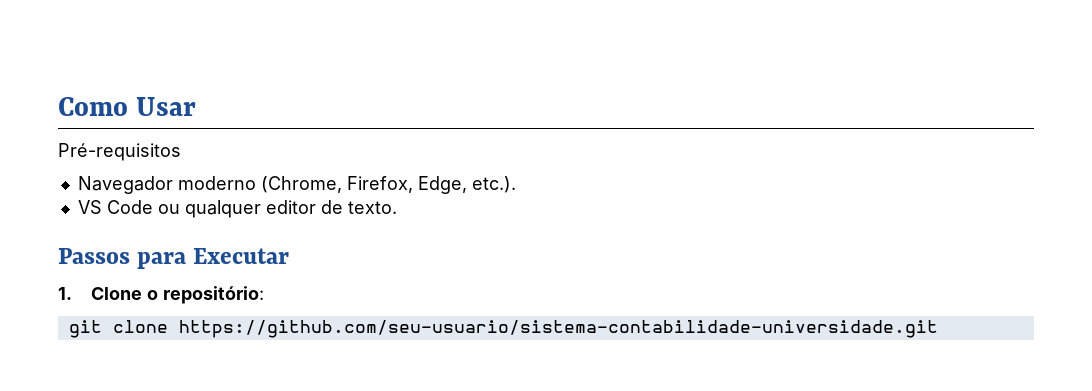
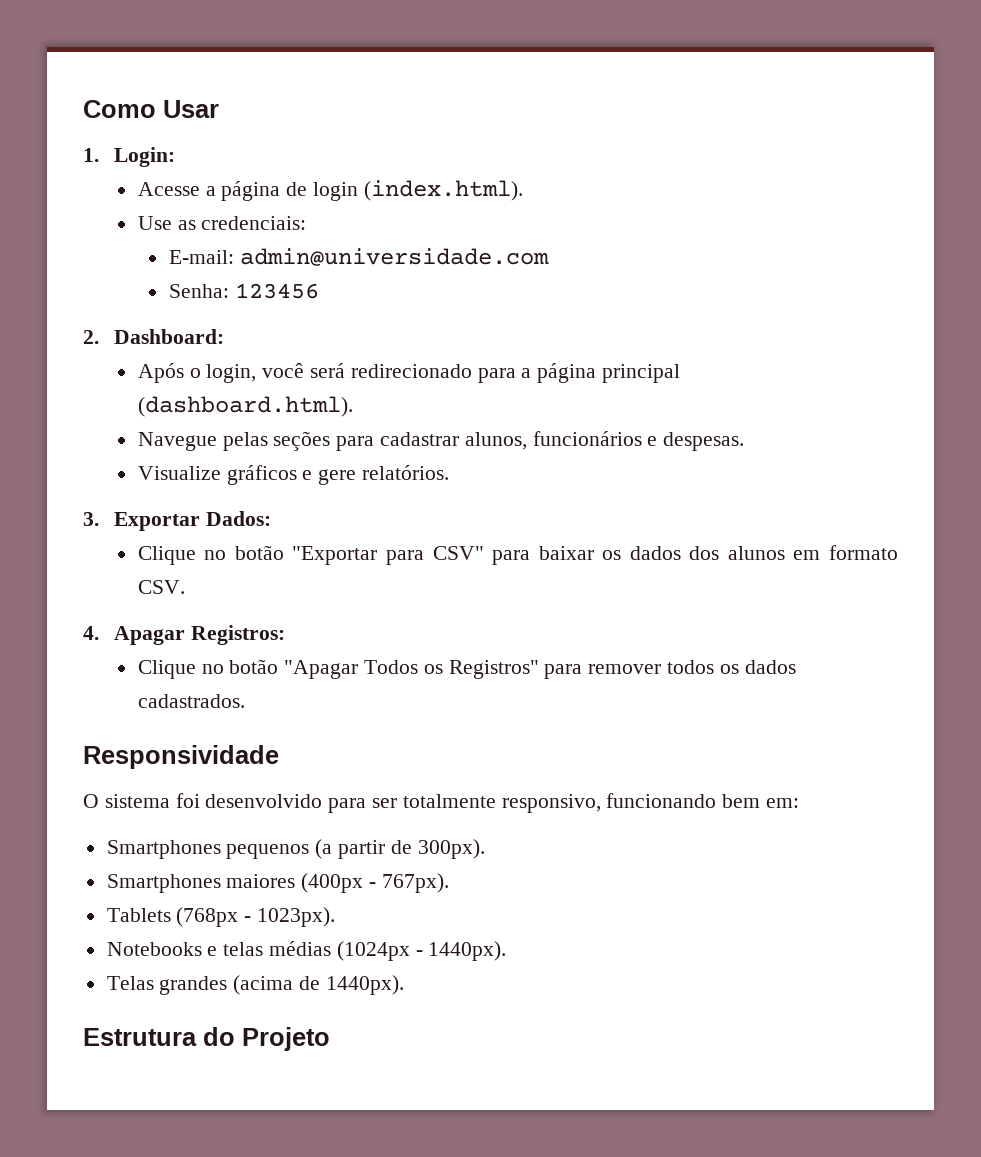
[58,143,181,161] [77,176,516,194] [77,200,397,218] [58,248,290,269] [58,286,265,304] [68,320,938,338] Pré-requisitos // Navegador moderno (Chrome, Firefox, Edge, etc.). // VS Code ou qualquer editor de texto. // Passos para Executar // 1. Clone o repositório: // git clone https://github.com/seu-usuario/sistema-contabilidade-universidade.git -> [83,147,176,167] [137,180,523,201] [137,216,307,230] [168,248,549,266] [168,283,319,299] [83,329,225,344] [137,363,680,383] [137,396,353,417] [137,431,745,451] [137,465,449,485] [83,511,271,531] [137,545,899,565] [137,580,185,594] [83,625,285,645] [137,659,796,679] [137,694,245,708] [83,745,279,769] [83,793,800,813] [106,839,485,859] [106,873,449,893] [106,907,336,927] [106,941,507,961] [106,975,404,995] [83,1027,330,1051] 1. Login: // Acesse a página de login (index.html). // Use as credenciais: // E-mail: admin@universidade.com // Senha: 123456 // 2. Dashboard: // Após o login, você será redirecionado para a página principal (dashboard.html). // Navegue pelas seções para cadastrar alunos, funcionários e despesas. // Visualize gráficos e gere relatórios. // 3. Exportar Dados: // Clique no botão "Exportar para CSV" para baixar os dados dos alunos em formato CSV. // 4. Apagar Registros: // Clique no botão "Apagar Todos os Registros" para remover todos os dados cadastrados. // Responsividade // O sistema foi desenvolvido para ser totalmente responsivo, funcionando bem em: // Smartphones pequenos (a partir de 300px). // Smartphones maiores (400px - 767px). // Tablets (768px - 1023px). // Notebooks e telas médias (1024px - 1440px). // Telas grandes (acima de 1440px). // Estrutura do Projeto

